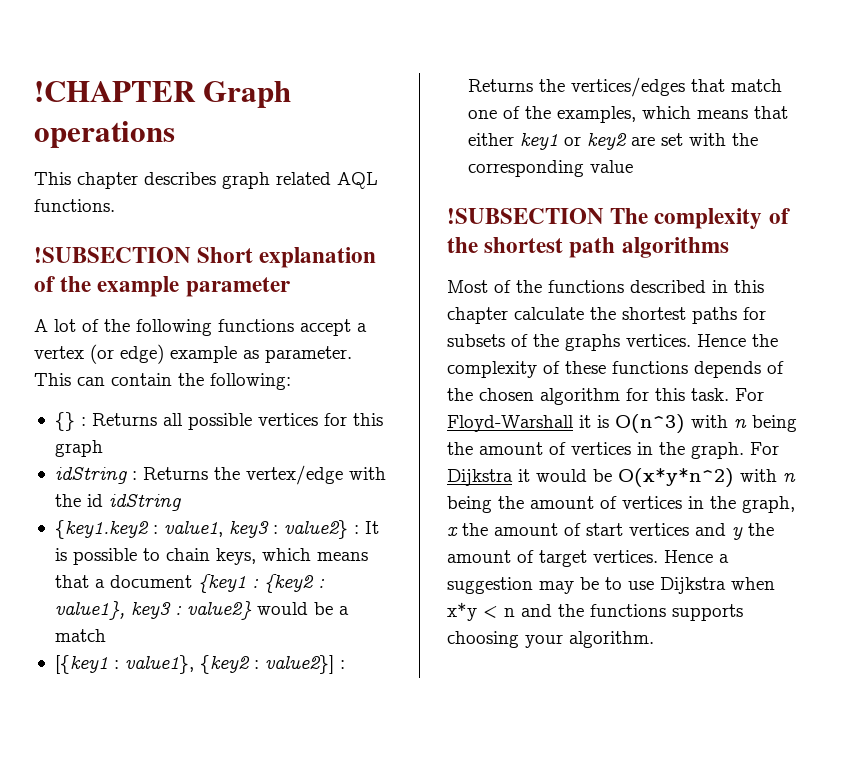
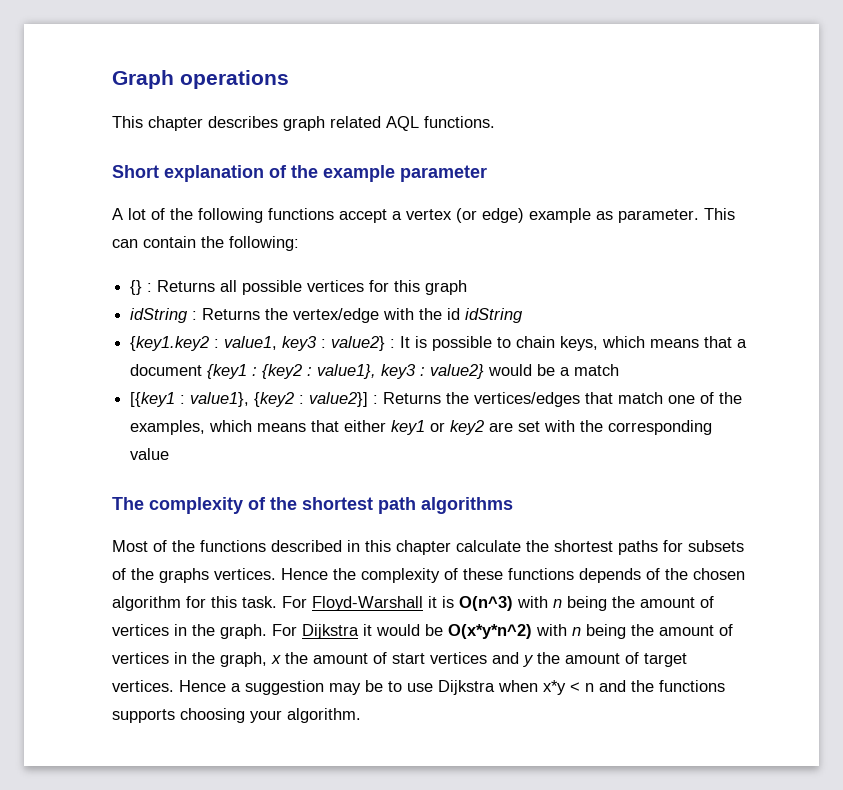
[34,81,196,102] !CHAPTER -> (112, 79) none
[34,247,191,263] !SUBSECTION -> (495, 122) none
[447,208,604,224] !SUBSECTION -> (170, 454) none

